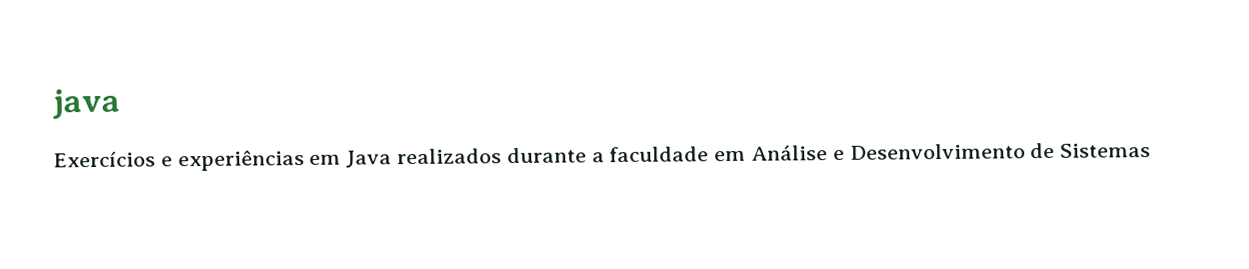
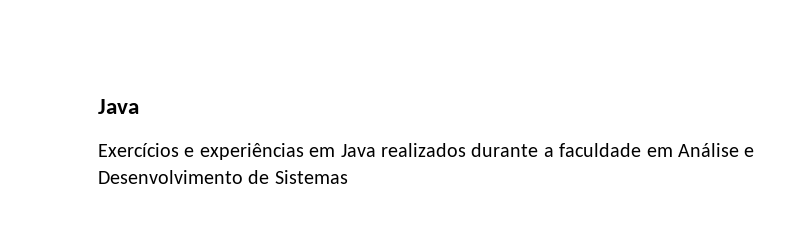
[52,88,120,120] java -> [98,99,139,114] Java

